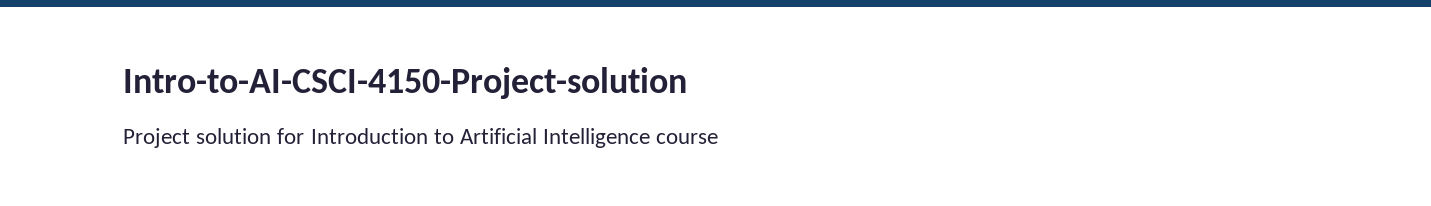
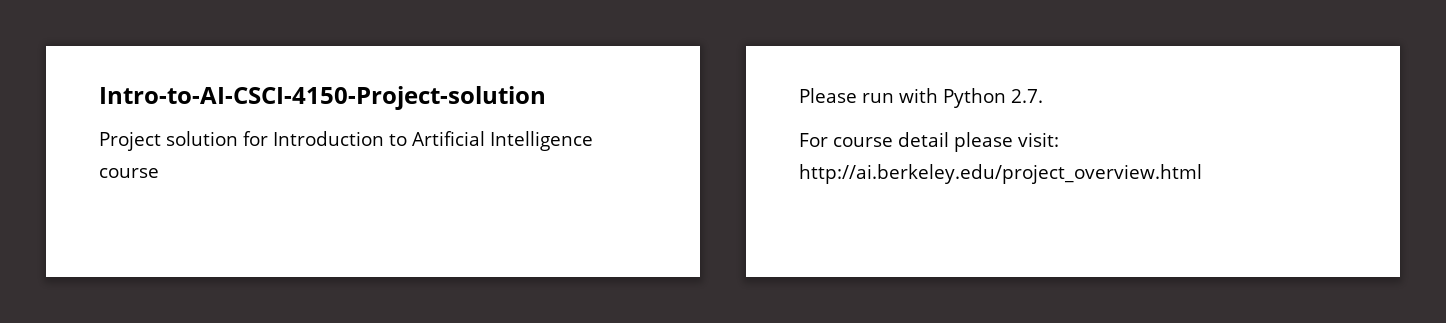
(719, 138) none -> [799,88,1043,108] [799,132,1059,152] [799,164,1202,184] // Please run with Python 2.7. // For course detail please visit: http://ai.berkeley.edu/project_overview.html

